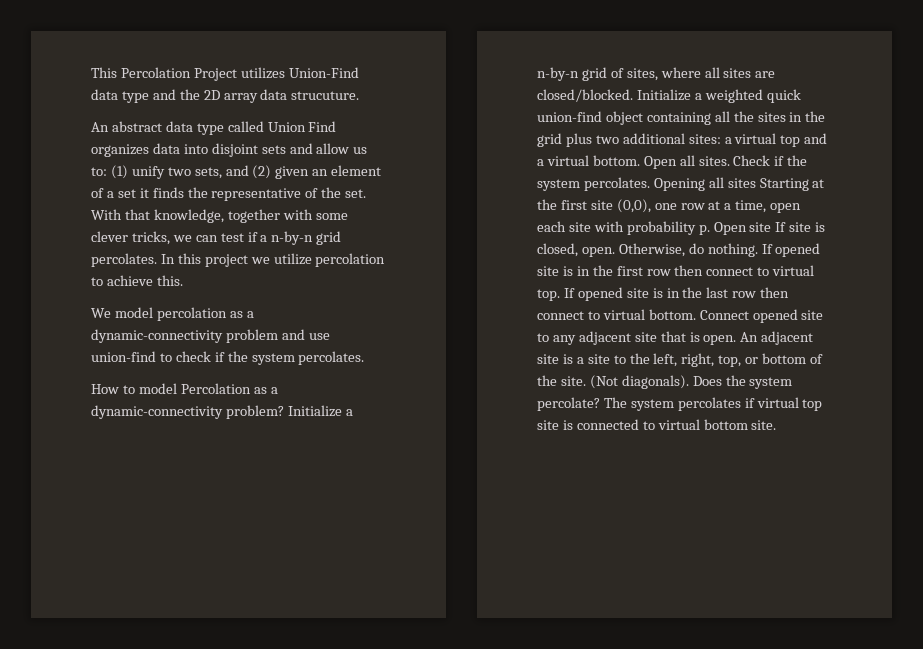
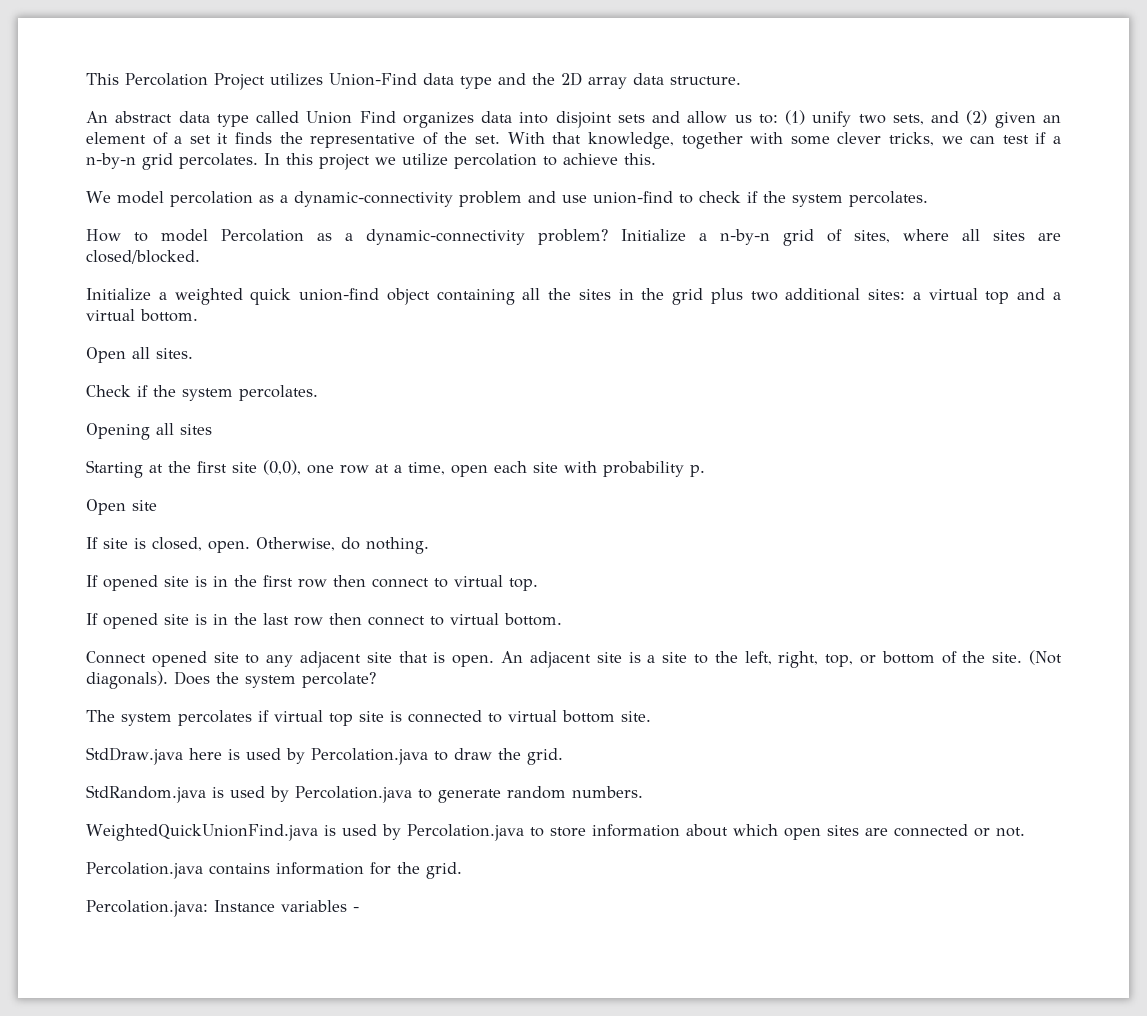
[291,91,360,100] strucuture. -> [670,76,741,85] structure.
(633, 95) none -> (200, 257) //
(640, 160) none -> (198, 315) //
(730, 161) none -> (193, 353) //
(650, 184) none -> (318, 393) //
(756, 183) none -> (212, 429) //
(710, 230) none -> (705, 471) //
(772, 227) none -> (157, 505) //
(758, 250) none -> (429, 545) //
(560, 295) none -> (538, 584) //
(696, 314) none -> (562, 619) //
(600, 404) none -> (376, 680) //
(777, 425) none -> [86,747,563,765] [86,785,643,803] [86,824,1025,841] [86,862,462,879] [86,900,359,917] // StdDraw.java here is used by Percolation.java to draw the grid. // StdRandom.java is used by Percolation.java to generate random numbers. // WeightedQuickUnionFind.java is used by Percolation.java to store information about which open sites are connected or not. // Percolation.java contains information for the grid. // Percolation.java: Instance variables -

